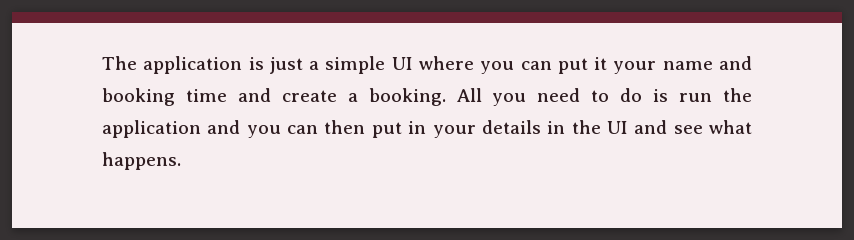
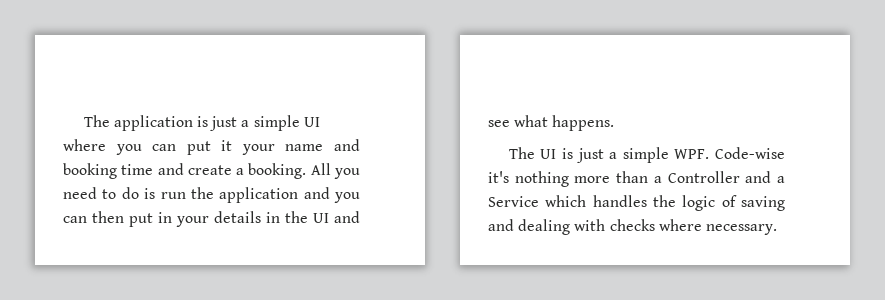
(181, 161) none -> [508,147,785,163] [488,171,785,187] [488,195,785,211] [488,219,777,235] // The UI is just a simple WPF. Code-wise it's nothing more than a Controller and a Service which handles the logic of saving and dealing with checks where necessary.

